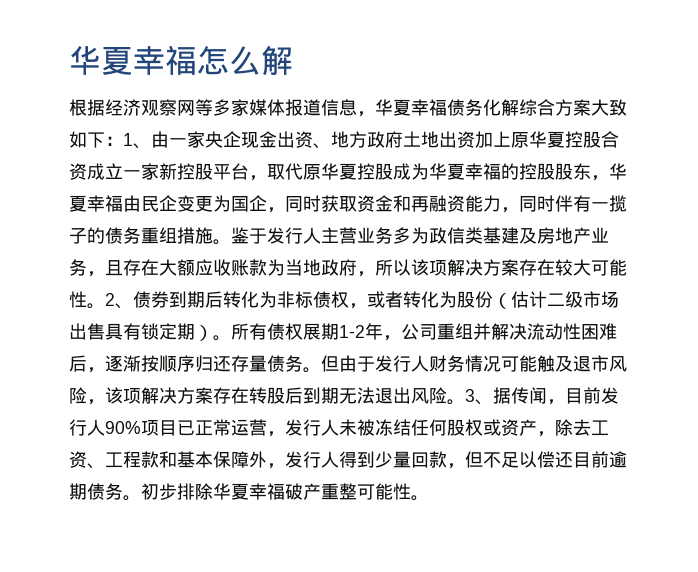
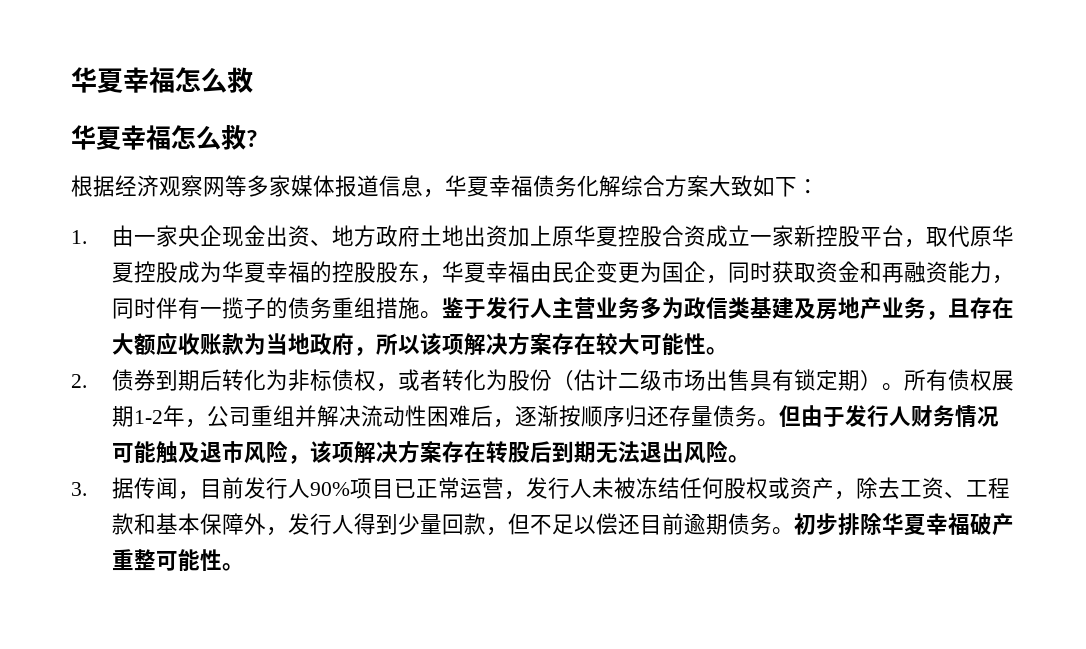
[69,45,293,75] 华夏幸福怎么解 -> [71,67,253,93] [71,125,258,150] 华夏幸福怎么救 // 华夏幸福怎么救?
[123,133,151,149] 1、 -> [71,230,87,244] // 1.
[105,293,133,309] 2、 -> [71,374,87,388] // 2.
[465,389,493,405] 3、 -> [71,482,87,496] // 3.

